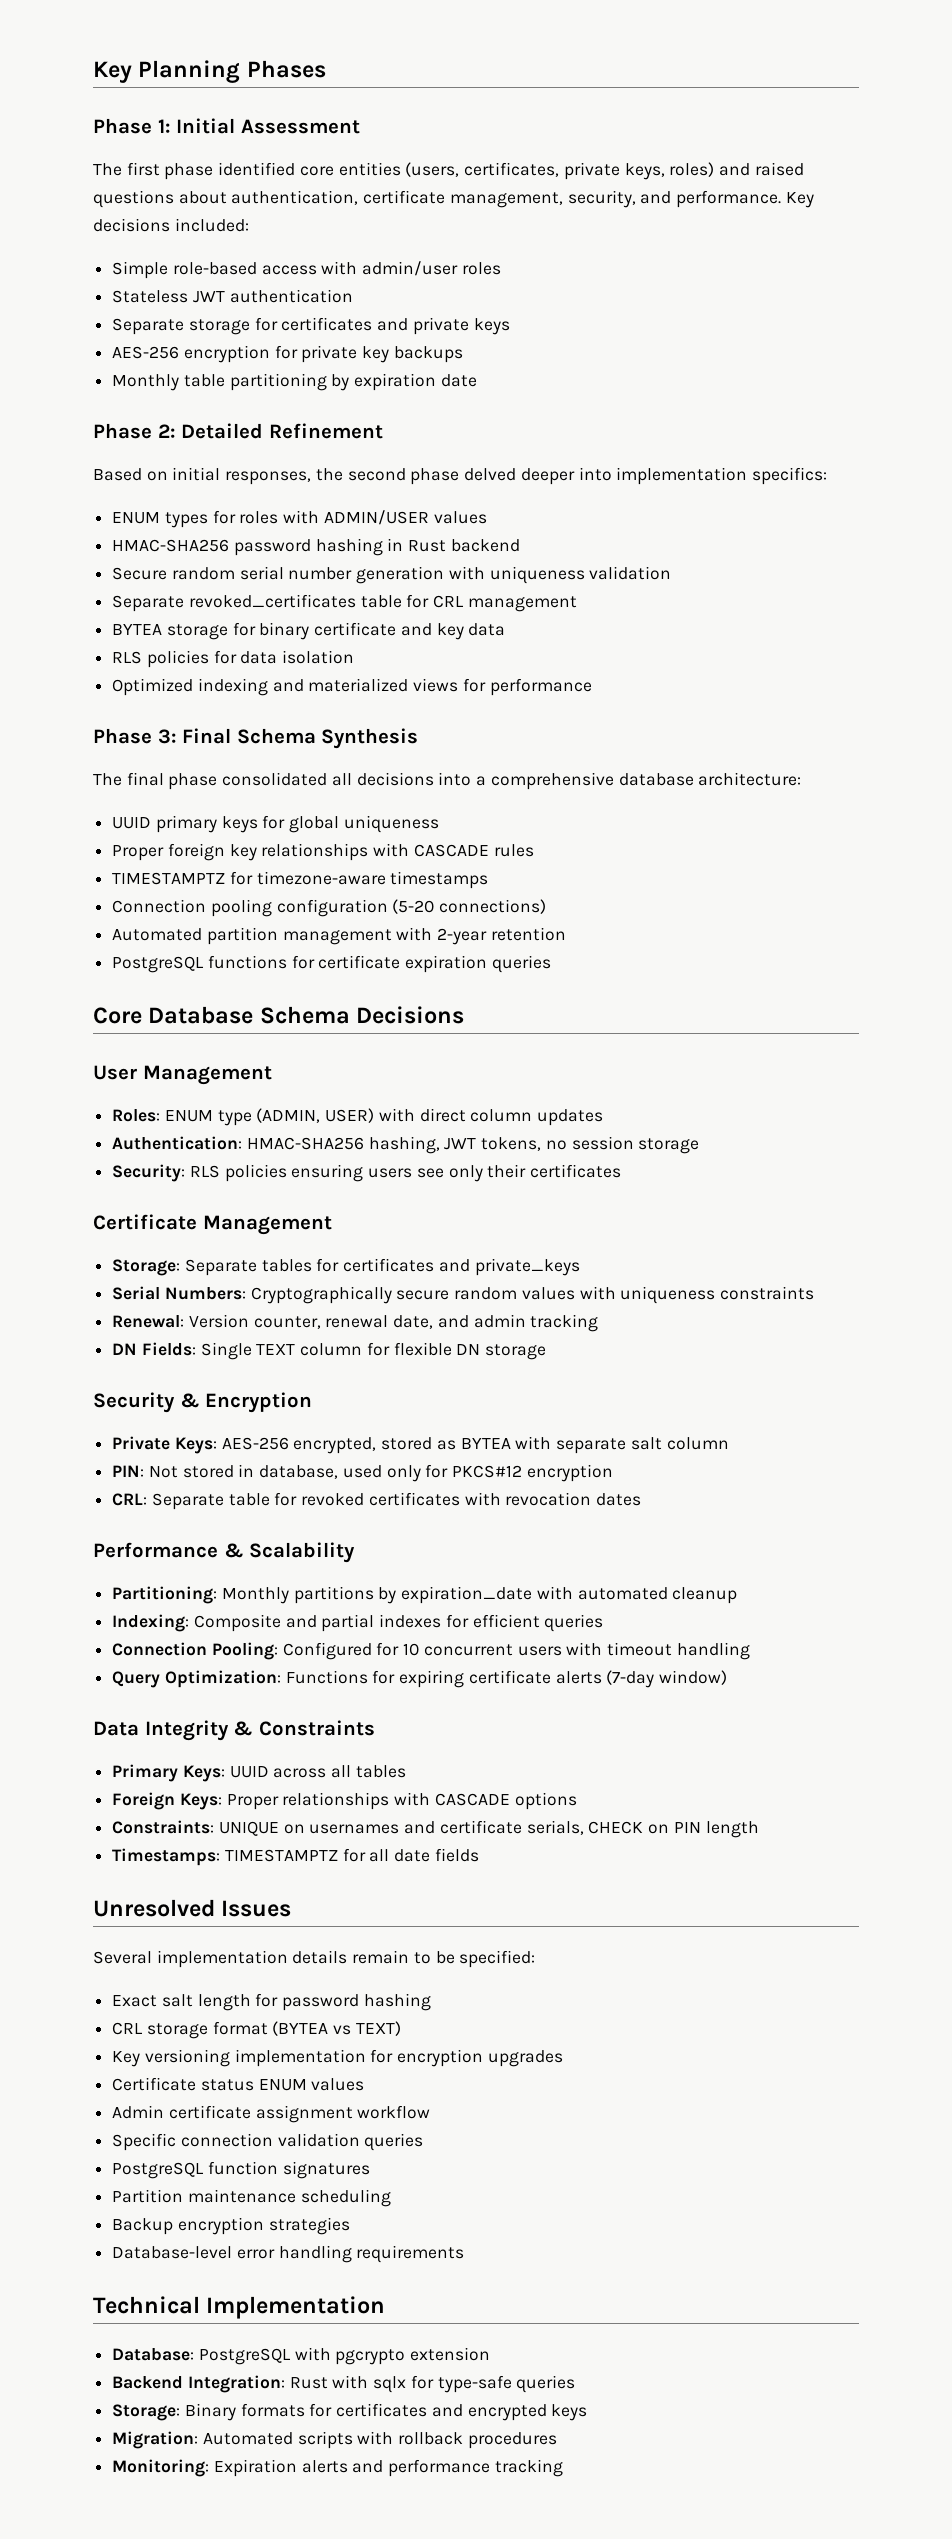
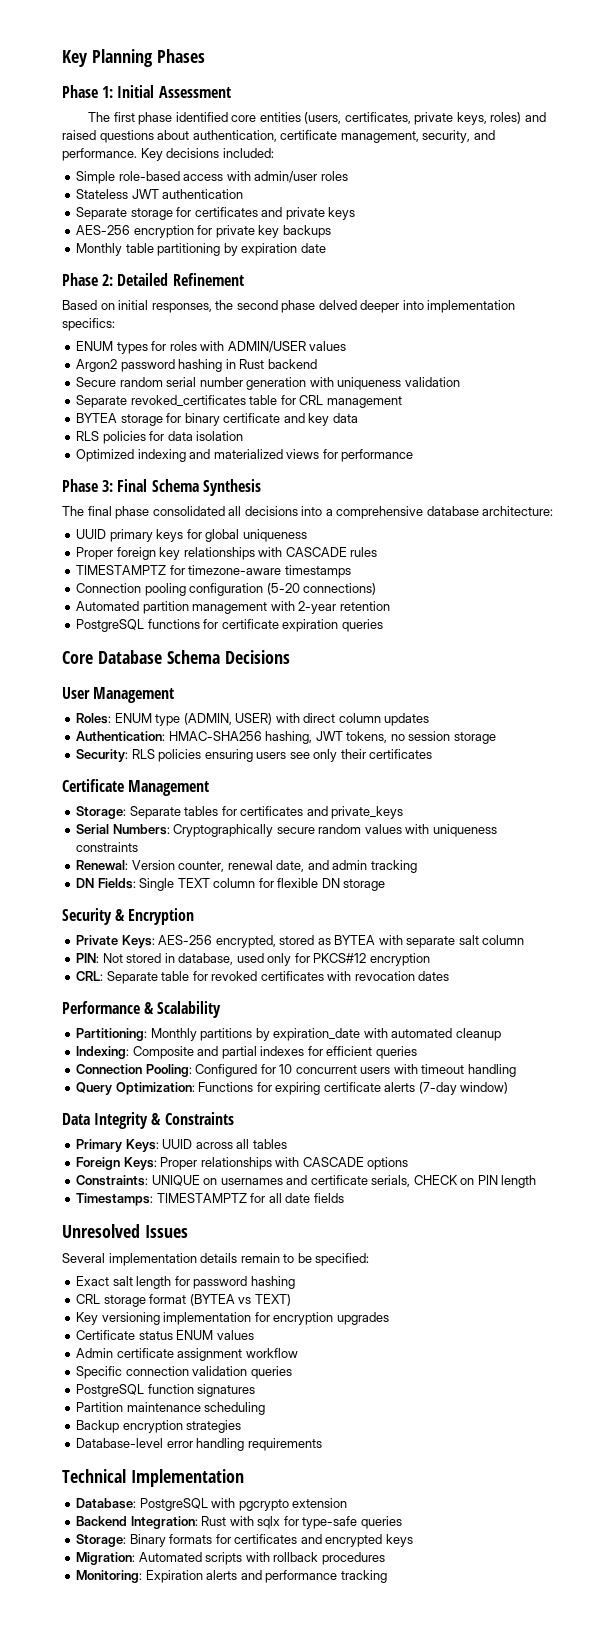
[112,539,230,552] HMAC-SHA256 -> [76,359,118,372] Argon2

